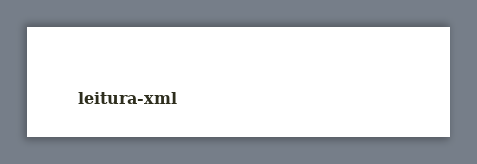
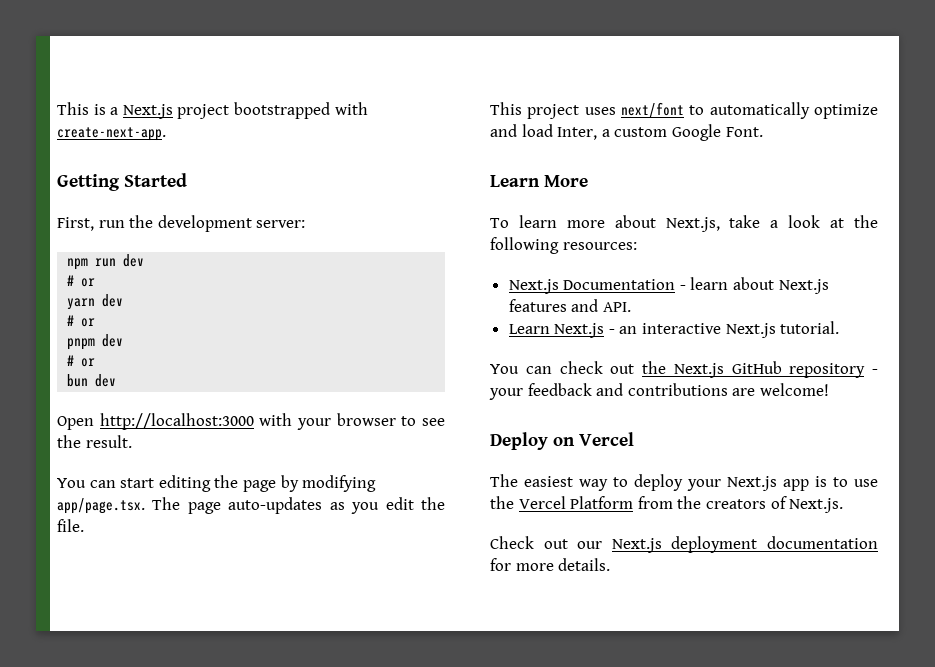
[78,92,177,104] leitura-xml -> [57,102,368,119] [57,127,166,141] [57,173,187,191] [57,215,306,232] [67,254,145,270] [67,275,96,287] [67,294,124,310] [67,315,96,327] [67,334,124,350] [67,355,96,367] [67,374,117,387] [57,413,446,430] [57,435,132,448] [57,475,377,492] [57,497,446,514] [57,519,84,532] [490,102,878,119] [490,124,763,141] [490,175,588,187] [490,215,879,232] [490,237,637,254] [508,277,829,294] [508,299,631,312] [508,321,840,338] [490,361,878,378] [489,383,829,400] [490,432,634,450] [490,474,878,491] [490,496,844,513] [490,536,878,553] [490,558,611,571] This is a Next.js project bootstrapped with create-next-app. // Getting Started // First, run the development server: // npm run dev // # or // yarn dev // # or // pnpm dev // # or // bun dev // Open http://localhost:3000 with your browser to see the result. // You can start editing the page by modifying app/page.tsx. The page auto-updates as you edit the file. // This project uses next/font to automatically optimize and load Inter, a custom Google Font. // Learn More // To learn more about Next.js, take a look at the following resources: // Next.js Documentation - learn about Next.js features and API. // Learn Next.js - an interactive Next.js tutorial. // You can check out the Next.js GitHub repository - your feedback and contributions are welcome! // Deploy on Vercel // The easiest way to deploy your Next.js app is to use the Vercel Platform from the creators of Next.js. // Check out our Next.js deployment documentation for more details.

